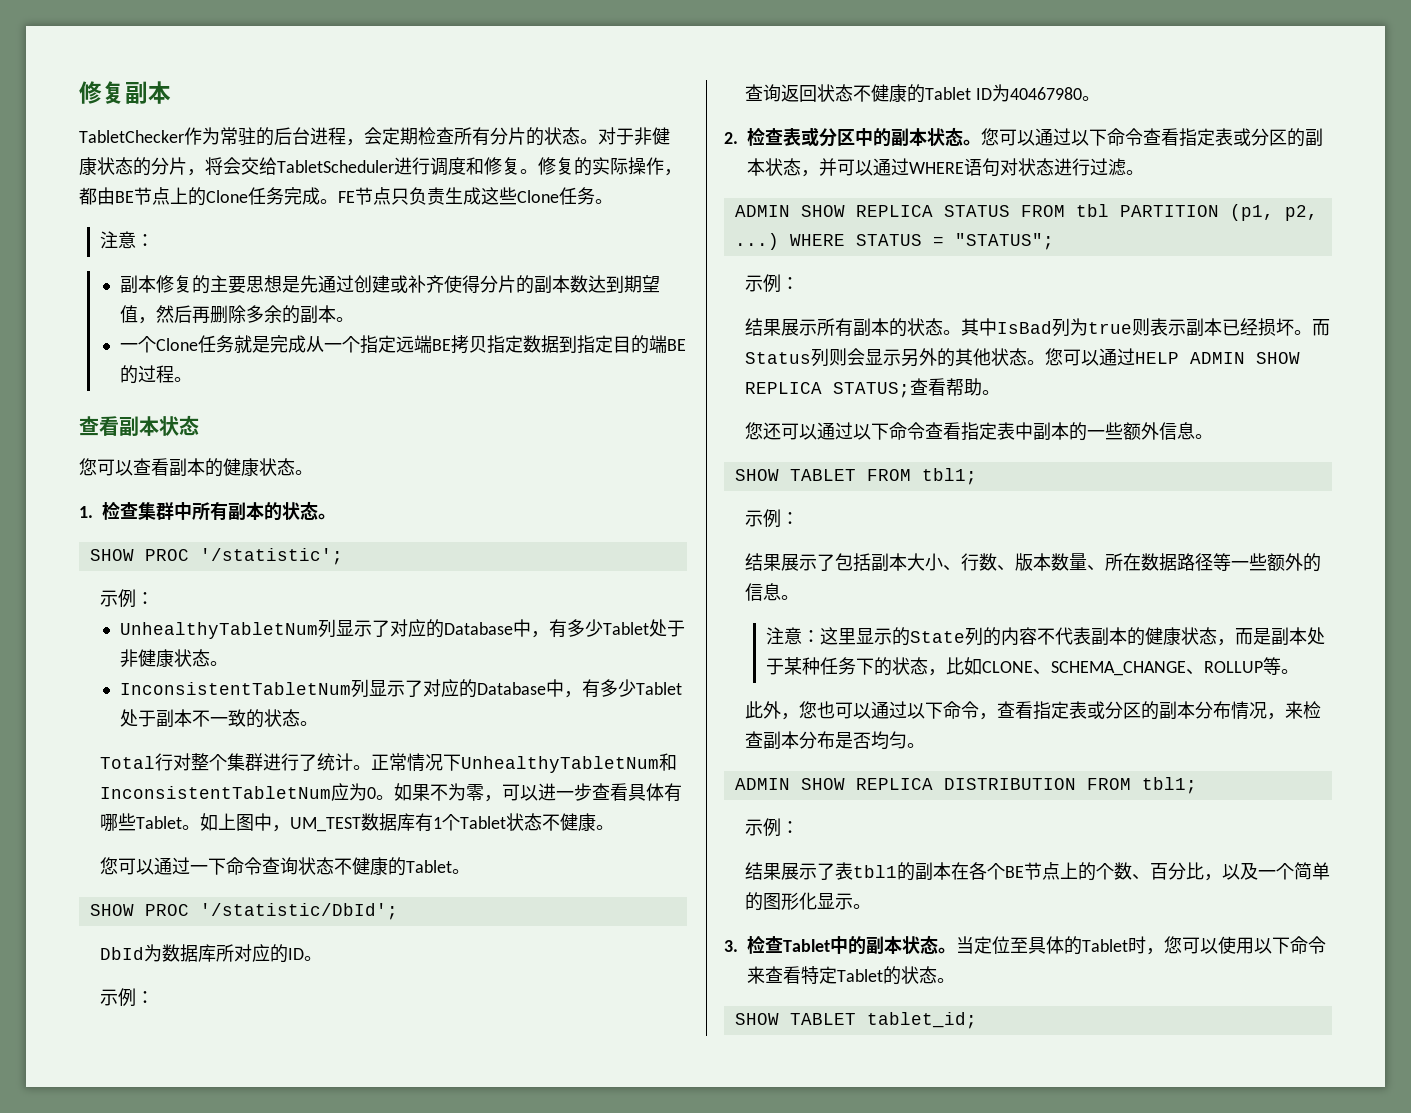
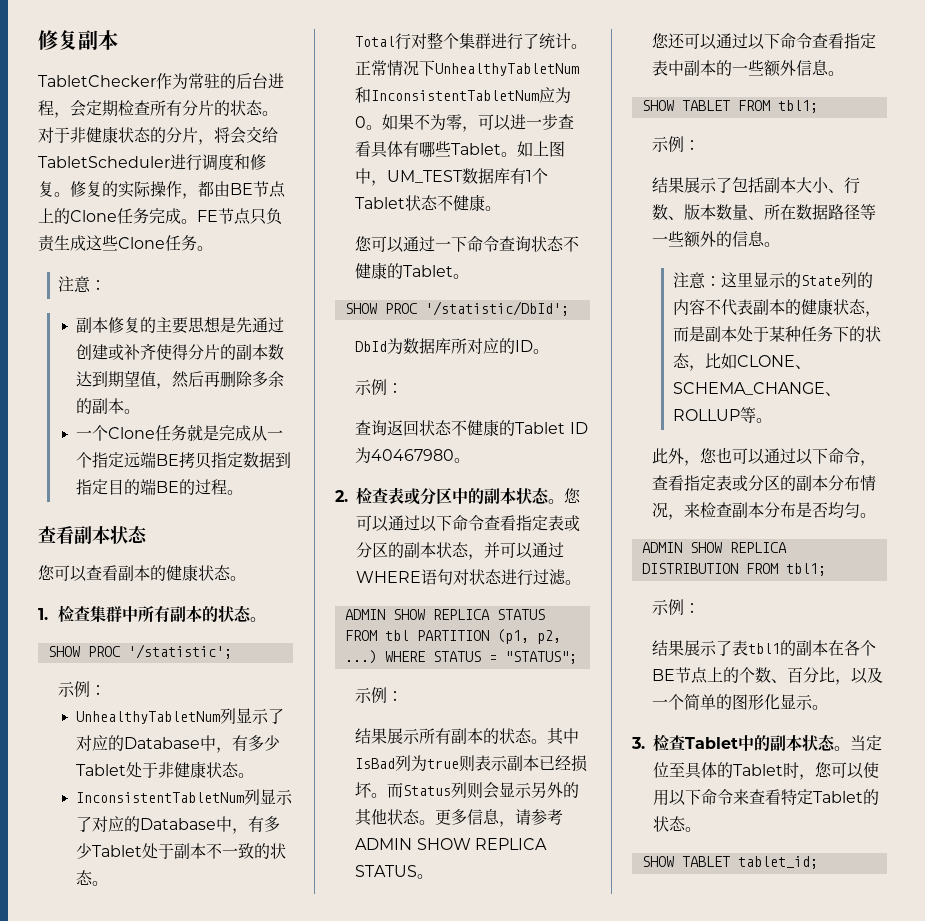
[1044,348,1300,366] [744,378,982,398] 您可以通过HELP ADMIN SHOW REPLICA STATUS;查看帮助 -> [435,809,564,827] [355,838,547,850] [355,865,418,877] 更多信息，请参考ADMIN SHOW REPLICA STATUS

